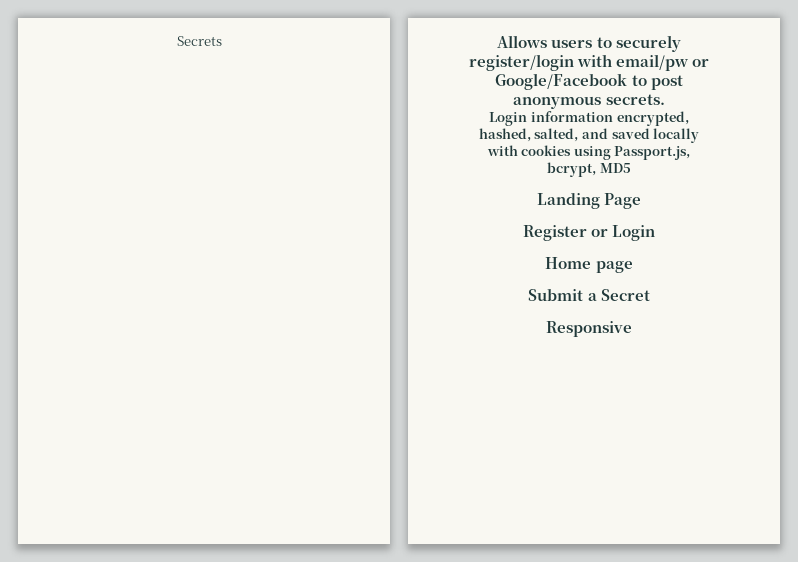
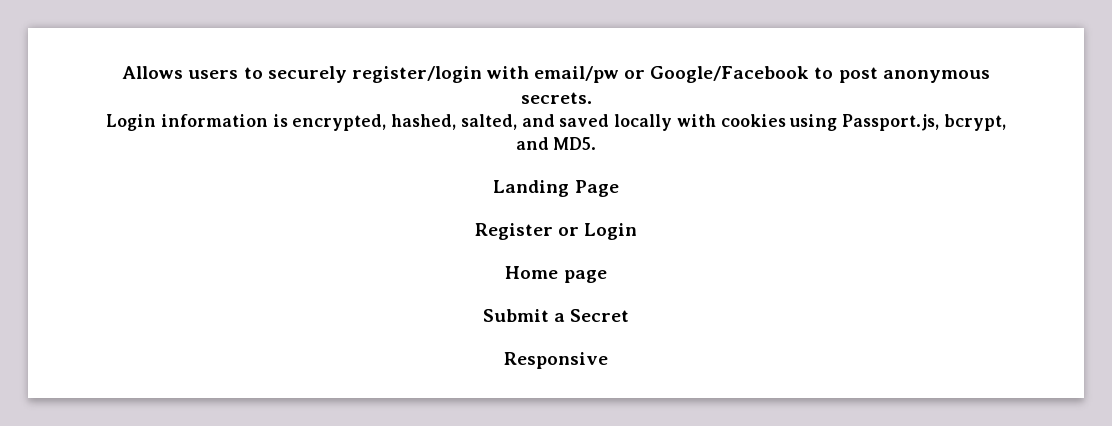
[176,36,222,46] Secrets // -> (122, 72) none
(613, 116) none -> [272,114,288,127] is
[599,163,631,173] MD5 -> [515,137,597,150] and MD5.

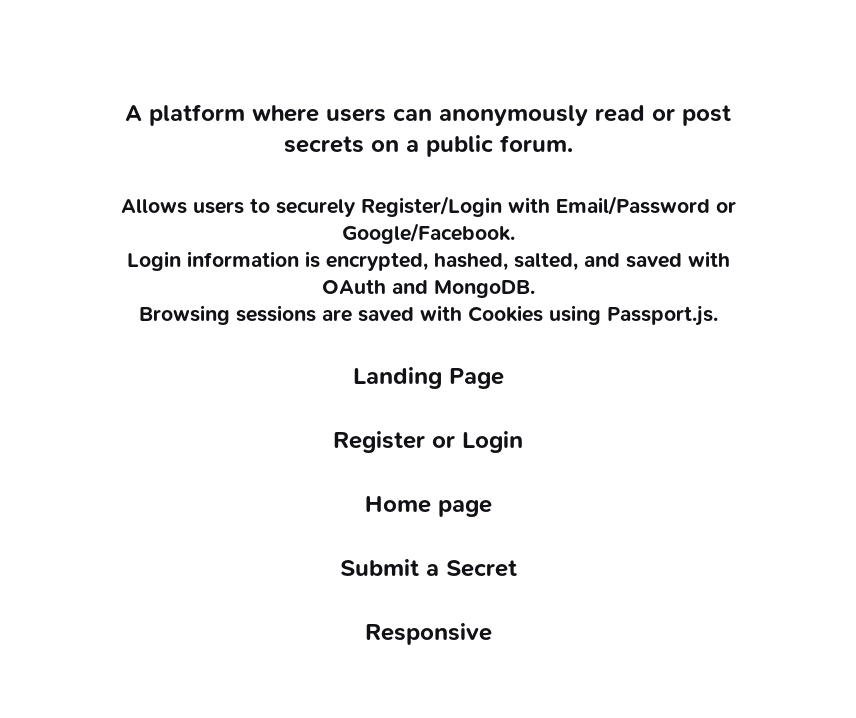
[122,66,990,83] [520,92,592,104] Allows users to securely register/login with email/pw or Google/Facebook to post anonymous secrets. -> [125,104,731,126] [283,135,573,157] [120,196,736,217] [341,223,515,244] A platform where users can anonymously read or post secrets on a public forum. // Allows users to securely Register/Login with Email/Password or Google/Facebook.
[614,114,1006,131] [515,137,597,150] locally with cookies using Passport.js, bcrypt, and MD5. -> [687,251,730,267] [321,279,535,298] [138,305,718,326] with OAuth and MongoDB. // Browsing sessions are saved with Cookies using Passport.js.

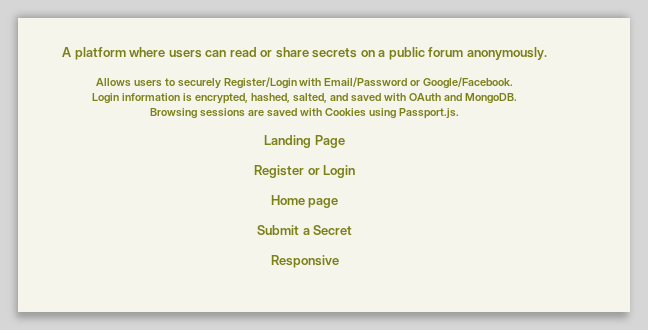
[439,105,588,126] anonymously -> (227, 53) none
[682,105,731,126] post -> [275,47,309,58] share
[499,135,573,152] forum. -> [428,47,547,60] forum anonymously.

